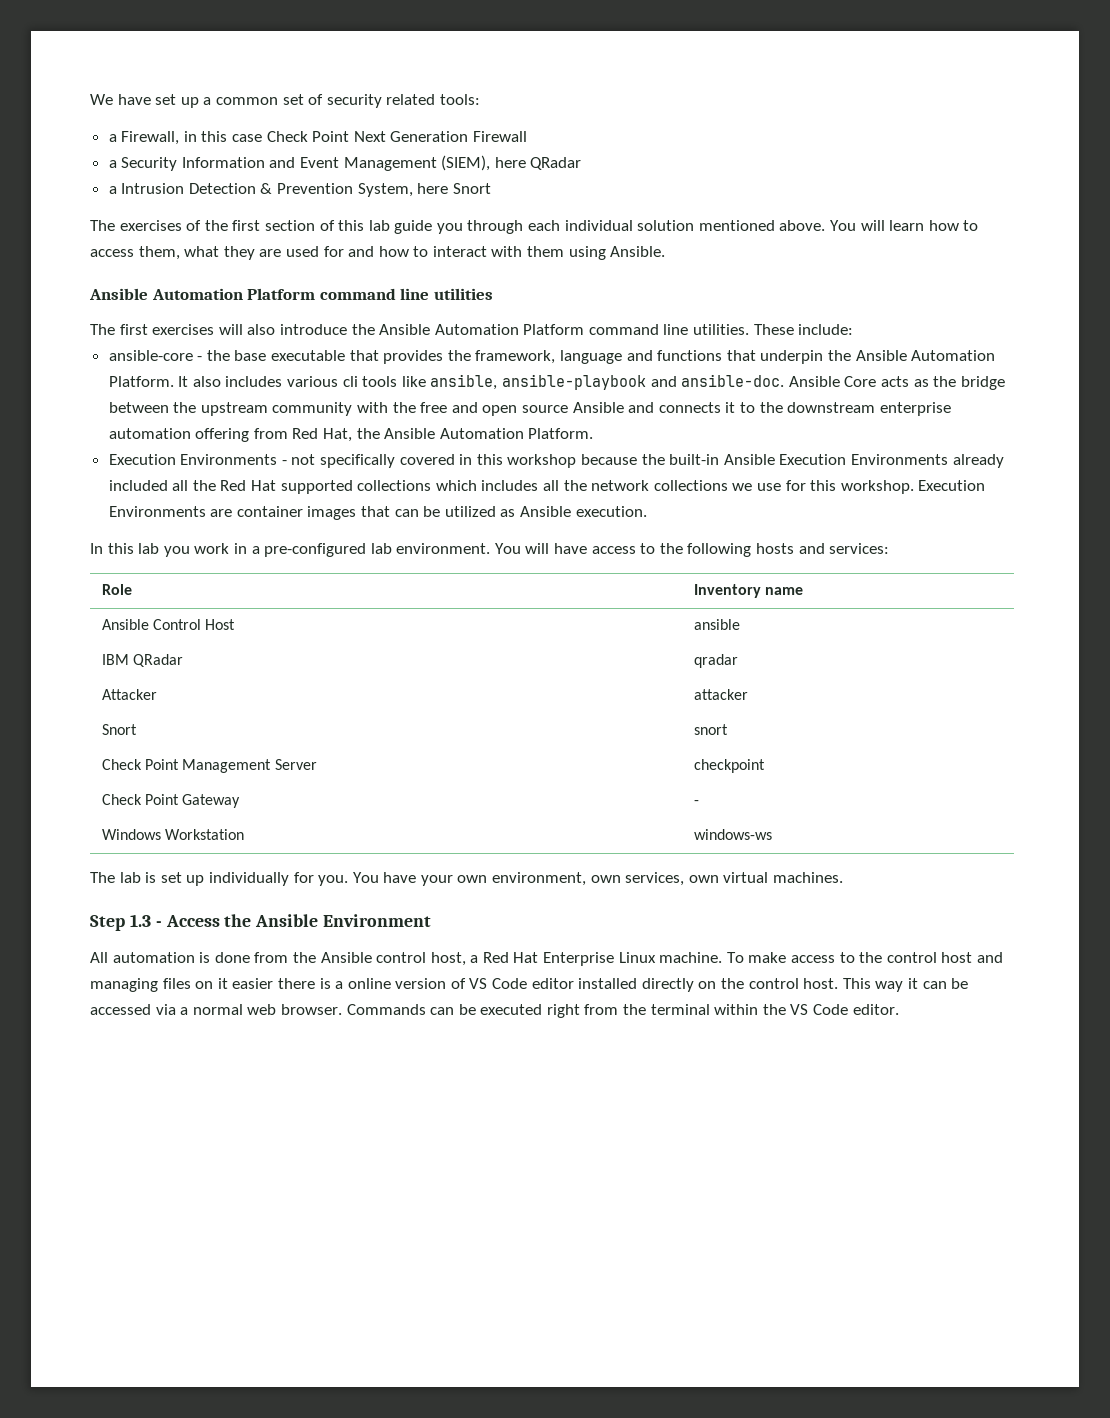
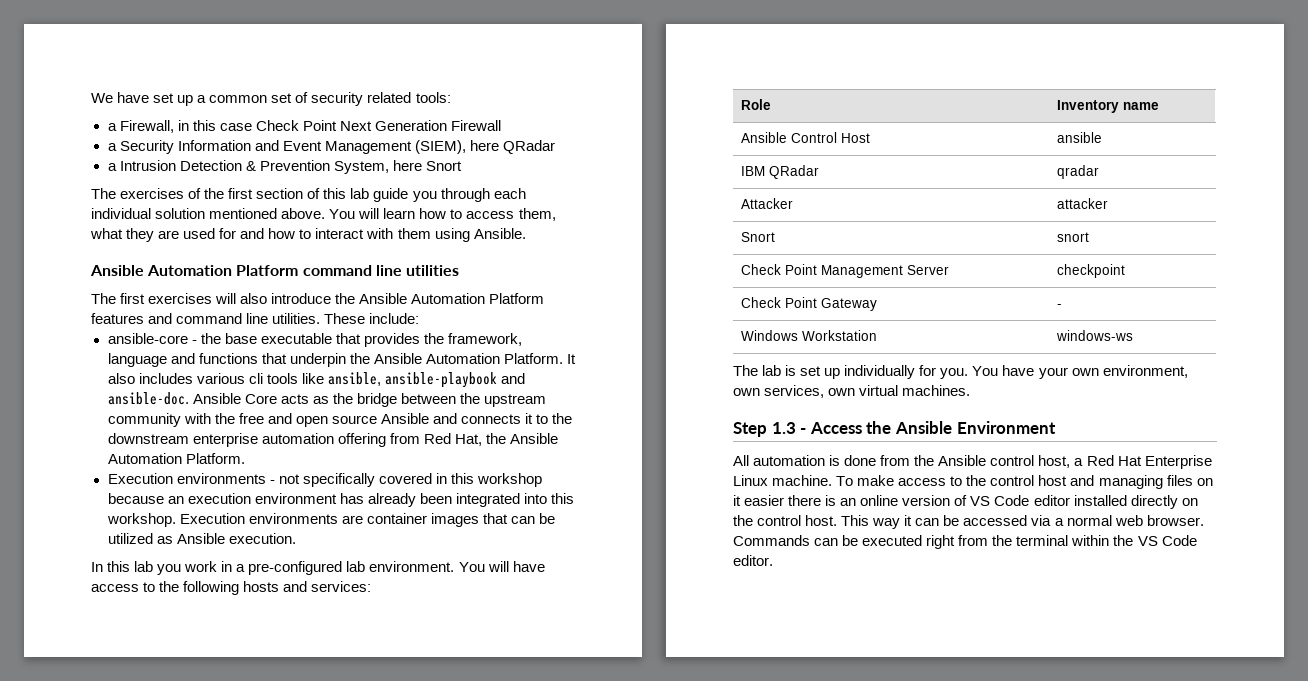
(585, 329) none -> [91,313,173,324] features and
[180,454,278,465] Environments -> [176,473,266,484] environments
[641,454,1004,468] [108,480,806,494] the built-in Ansible Execution Environments already included all the Red Hat supported collections which includes all the network collections we use for -> [167,493,547,507] an execution environment has already been integrated into
[108,506,206,517] Environments -> [248,513,338,524] environments
[335,981,344,989] a -> [840,498,857,506] an

